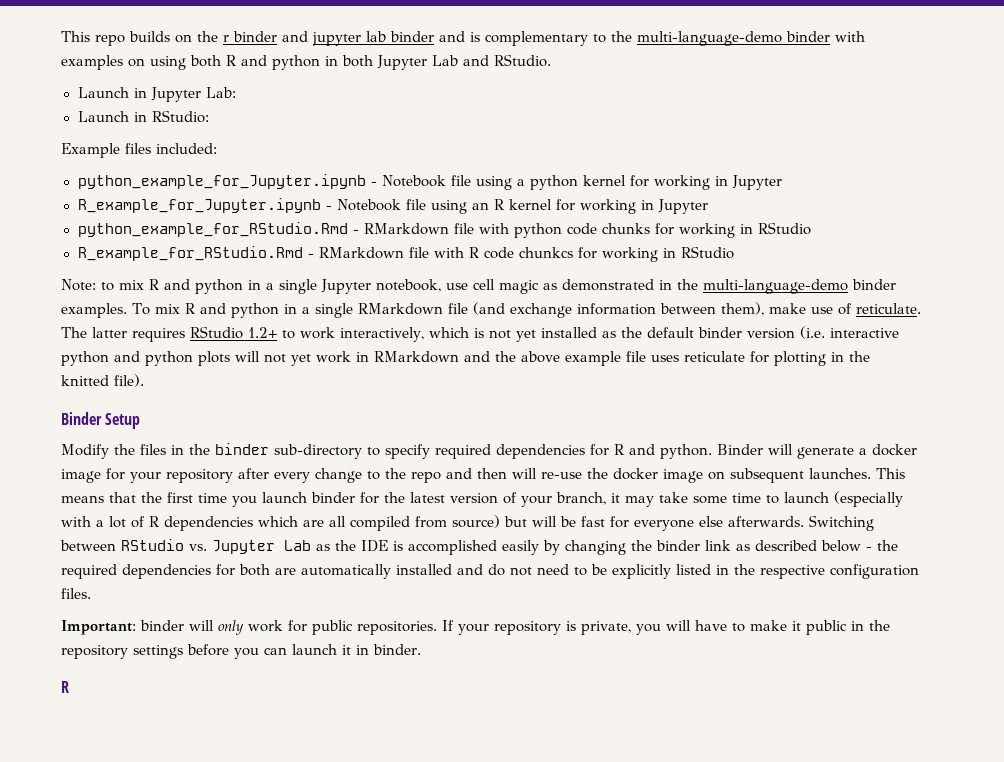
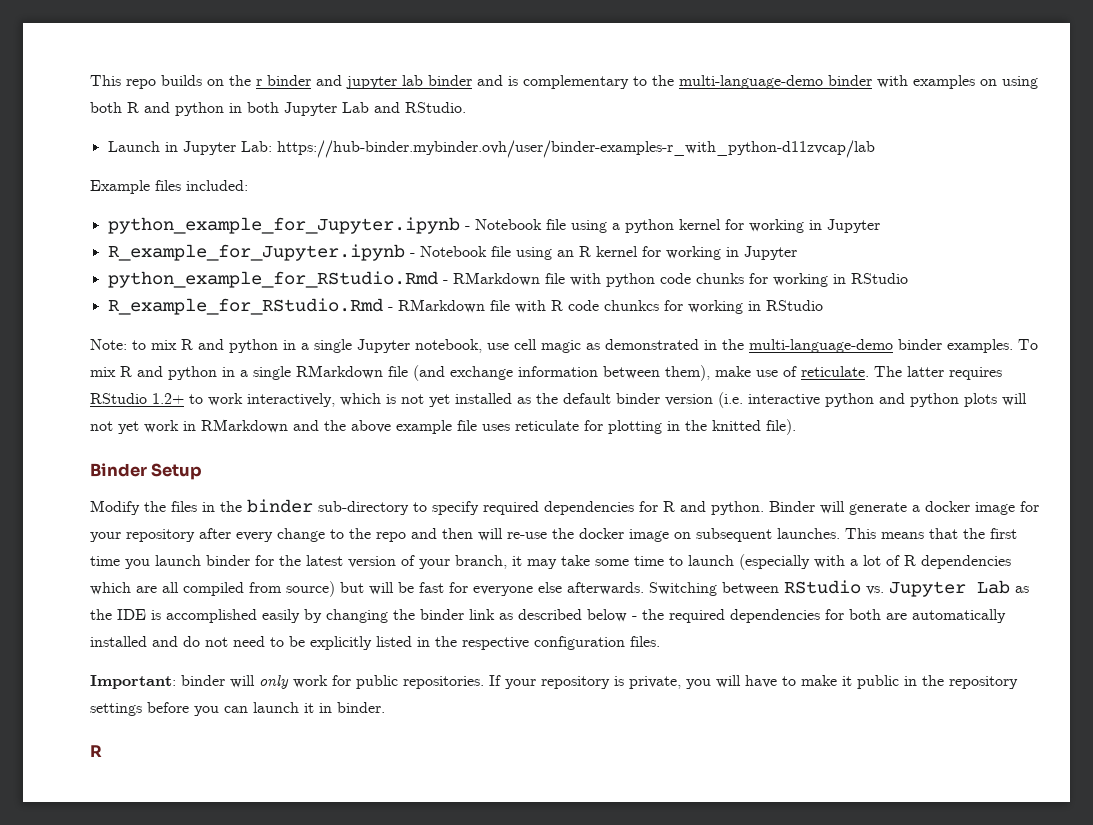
[77,110,209,123] // Launch in RStudio: -> [276,140,875,158] https://hub-binder.mybinder.ovh/user/binder-examples-r_with_python-d11zvcap/lab

